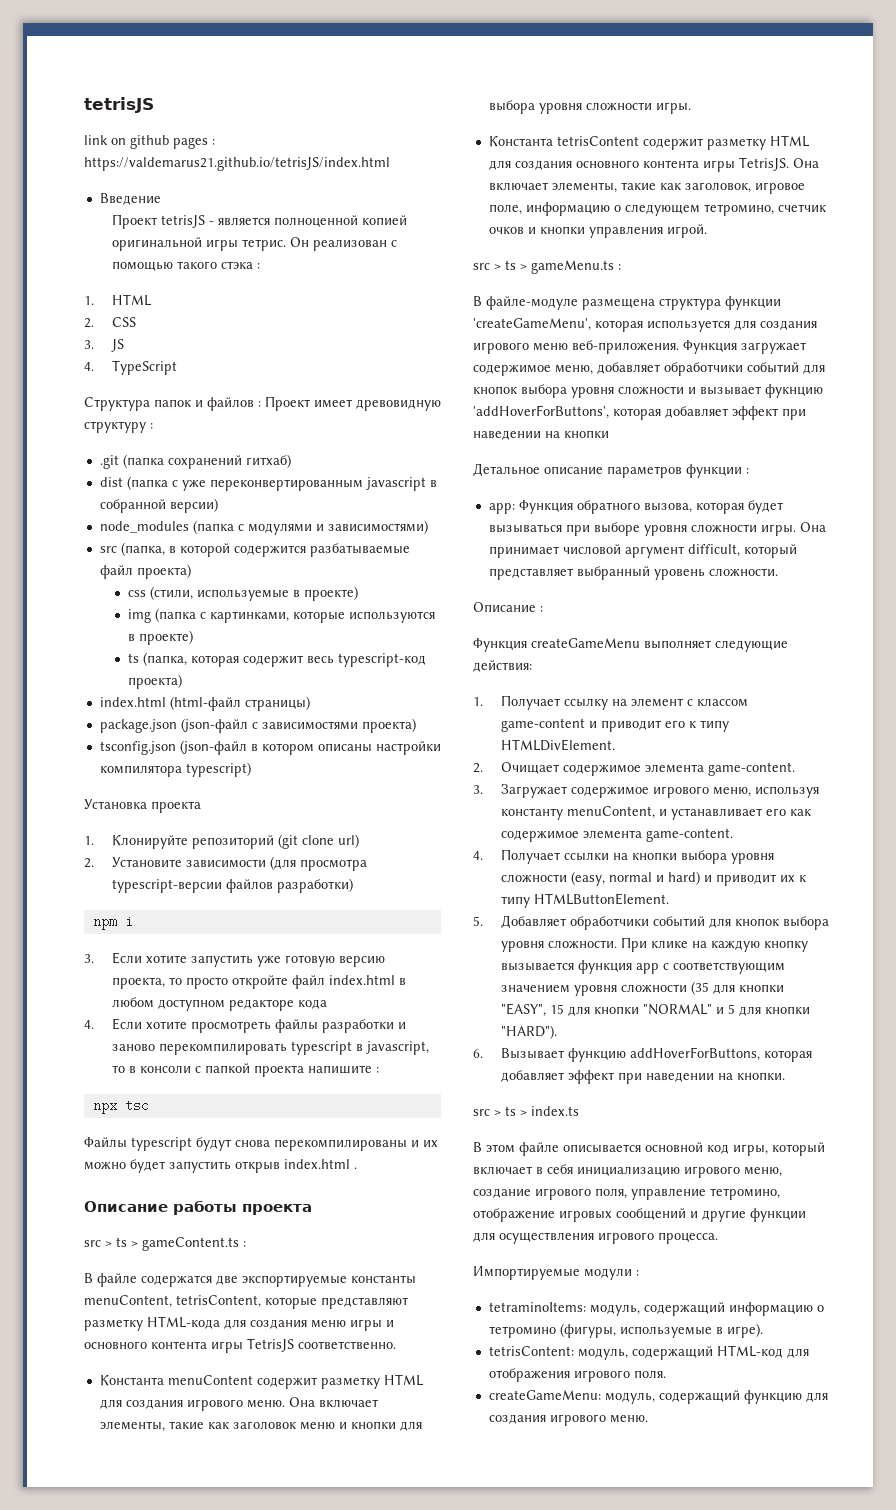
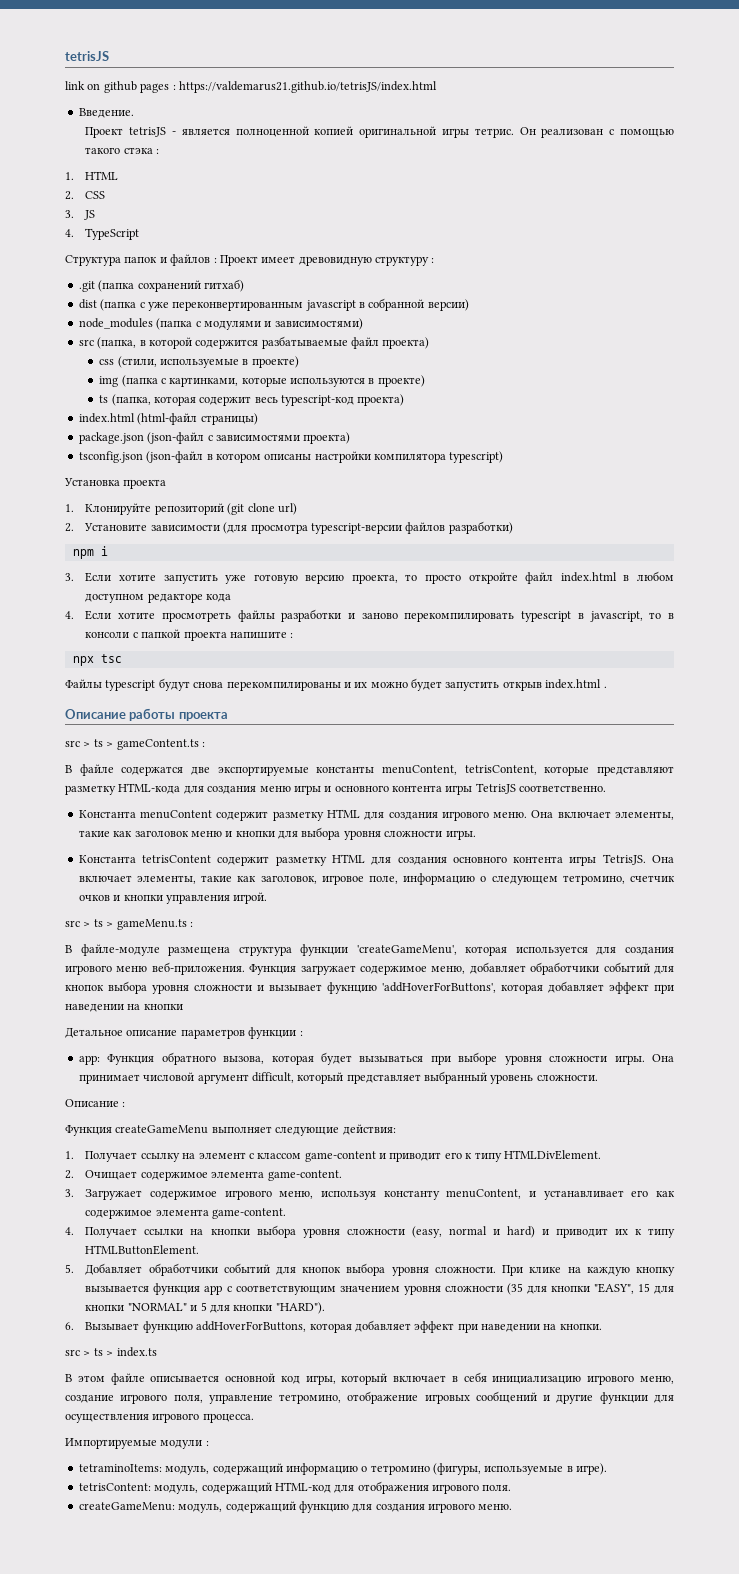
[99,193,161,205] Введение -> [78,108,134,118] Введение.

